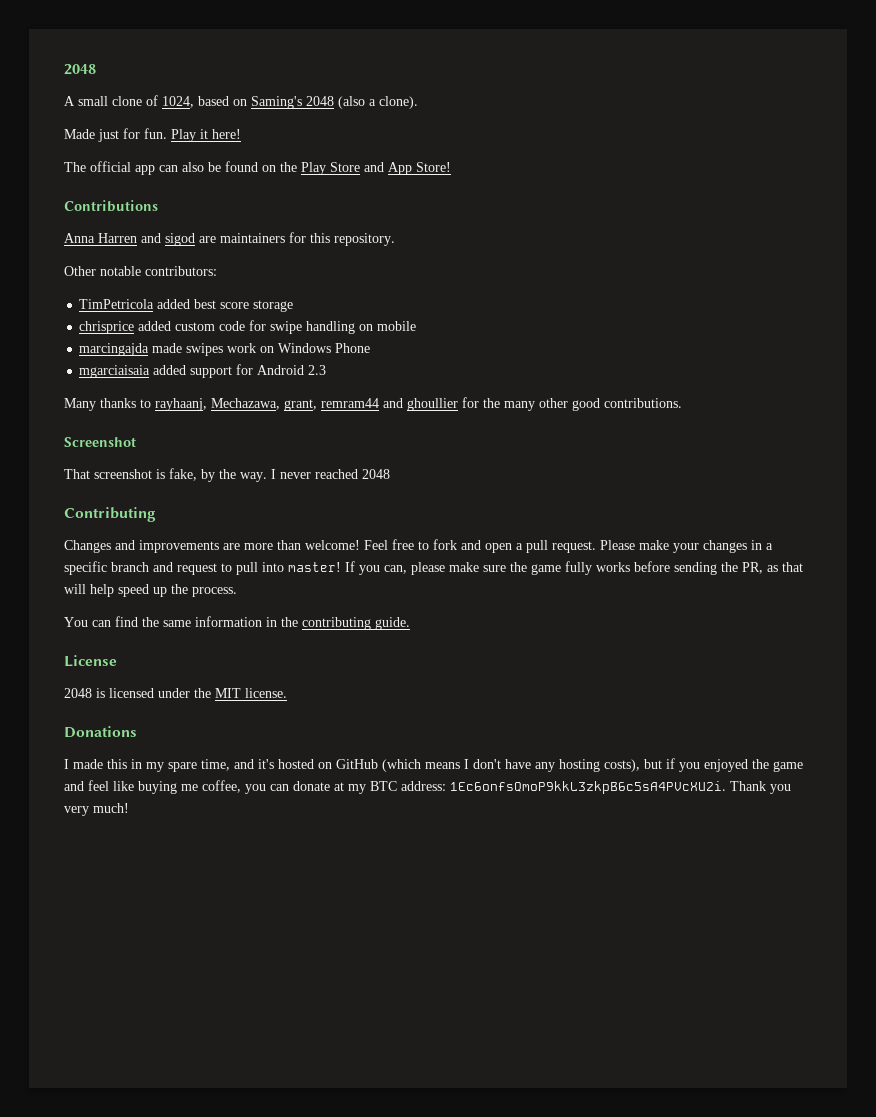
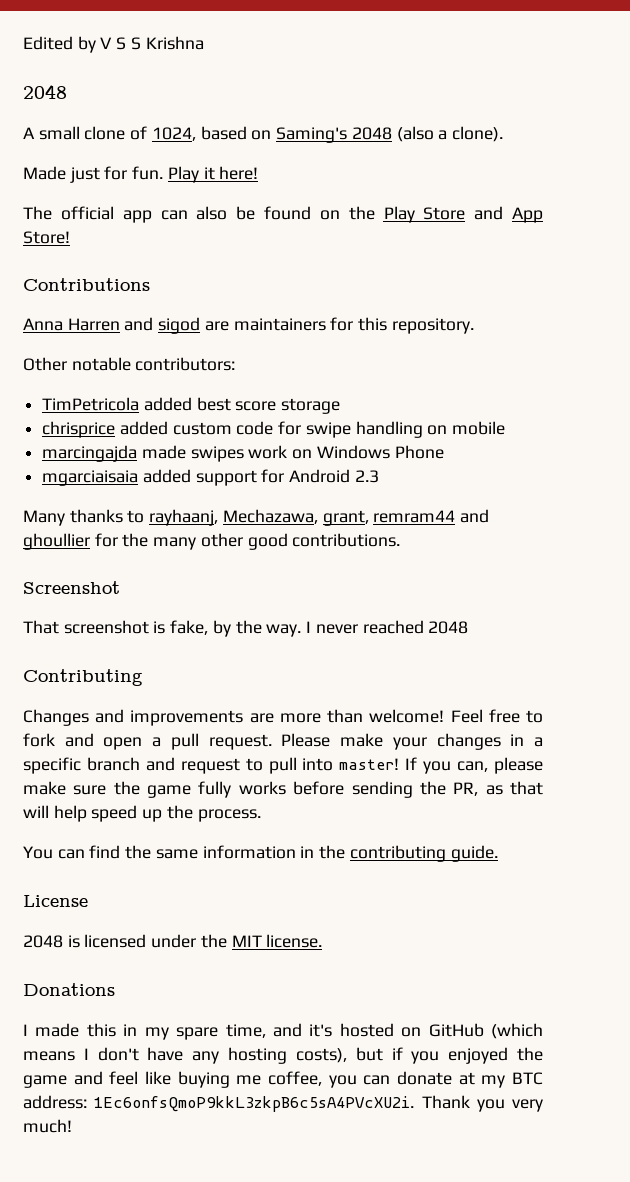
(64, 69) none -> [23,36,204,53] Edited by V S S Krishna //

